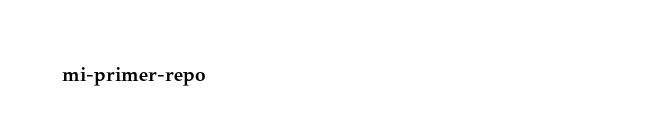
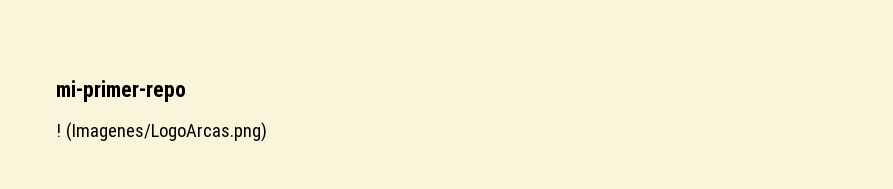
(206, 76) none -> [56,122,267,142] // ! (Imagenes/LogoArcas.png)

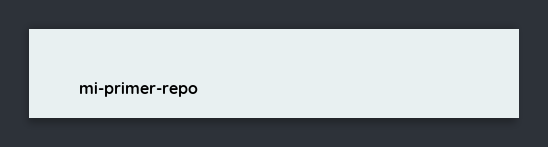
[56,122,267,142] // ! (Imagenes/LogoArcas.png) -> (198, 89) none

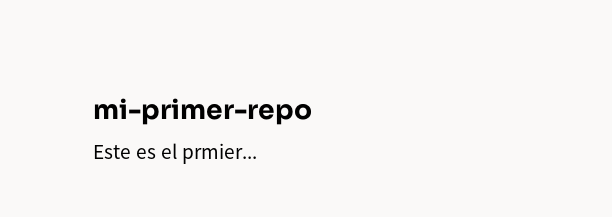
(198, 89) none -> [93,143,258,164] // Este es el prmier...

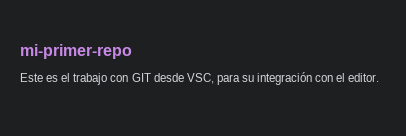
[182,143,258,164] prmier... -> [73,72,380,85] trabajo con GIT desde VSC, para su integración con el editor.

